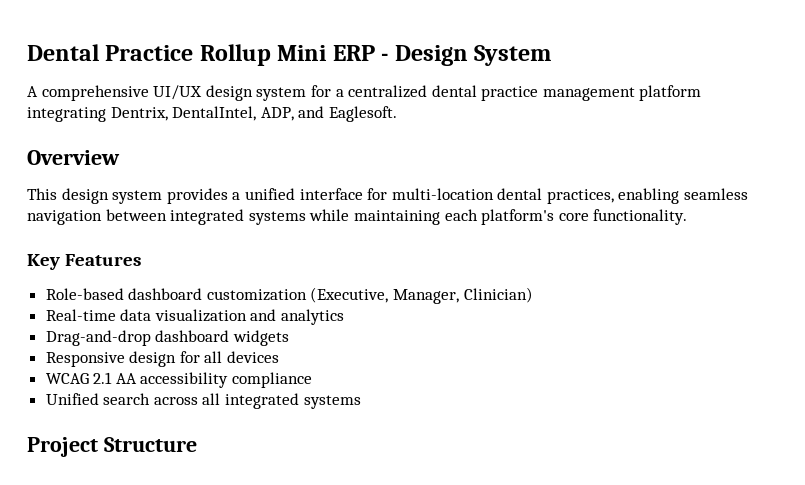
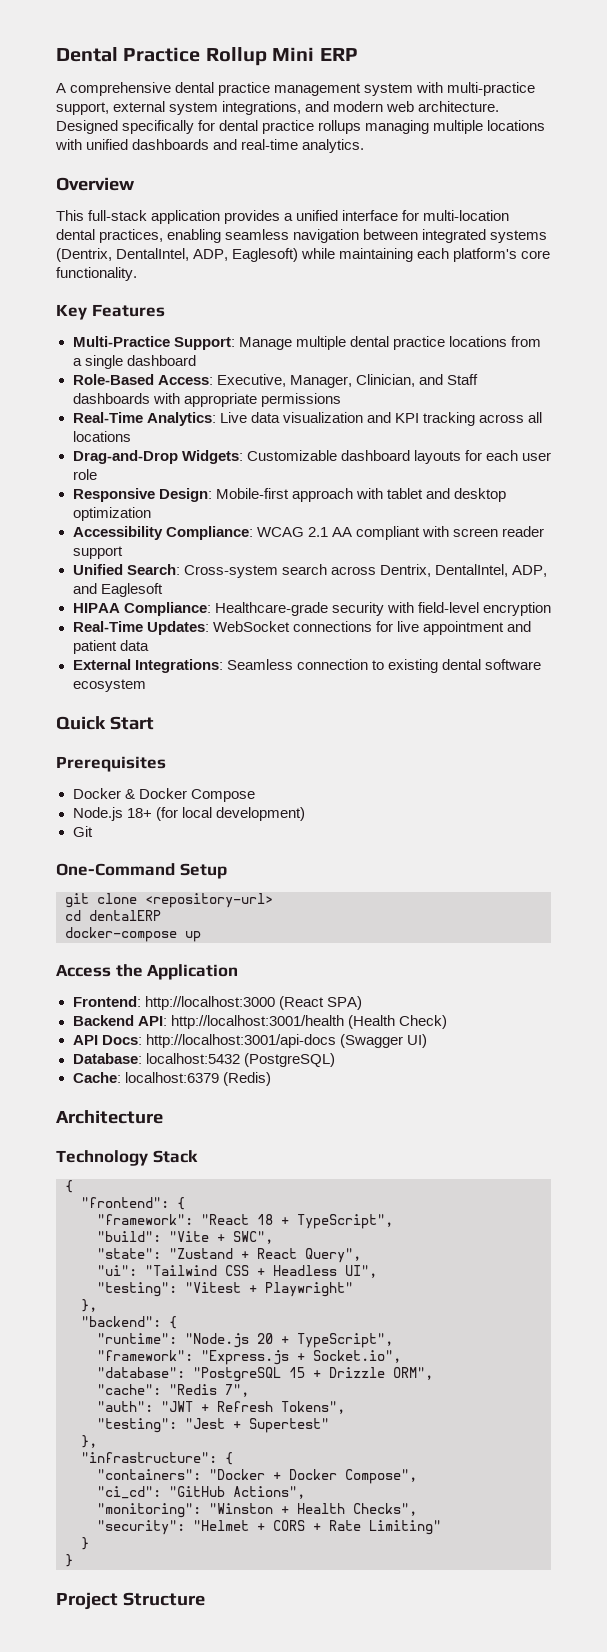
[381,45,552,66] - Design System -> (358, 54) none
[153,85,702,101] [27,106,397,122] UI/UX design system for a centralized dental practice management platform integrating Dentrix, DentalIntel, ADP, and Eaglesoft. -> [175,82,536,96] [56,101,500,115] [56,120,546,134] [55,139,365,153] dental practice management system with multi-practice support, external system integrations, and modern web architecture. Designed specifically for dental practice rollups managing multiple locations with unified dashboards and real-time analytics.
[61,188,163,204] design system -> [88,210,221,224] full-stack application
(306, 218) none -> [56,248,299,262] (Dentrix, DentalIntel, ADP, Eaglesoft)
[45,287,533,304] [45,309,345,325] [45,330,289,346] [45,351,280,367] [45,372,313,388] [45,393,361,409] Role-based dashboard customization (Executive, Manager, Clinician) // Real-time data visualization and analytics // Drag-and-drop dashboard widgets // Responsive design for all devices // WCAG 2.1 AA accessibility compliance // Unified search across all integrated systems -> [72,336,541,350] [72,355,196,369] [72,374,478,388] [72,393,341,407] [72,412,542,426] [72,431,131,442] [72,450,551,464] [72,469,97,480] [72,488,506,502] [72,507,151,521] [72,526,544,540] [72,546,123,559] [72,564,547,578] [72,583,163,597] [72,602,551,616] [72,621,531,635] [72,640,149,654] [72,659,541,673] [72,679,146,692] [56,716,154,730] [56,756,166,772] [72,788,255,802] [72,807,305,821] [72,826,93,837] [56,863,227,879] [65,893,273,908] [65,910,161,921] [65,927,201,942] [56,964,239,980] [72,996,362,1010] [72,1015,447,1029] [72,1034,427,1048] [72,1053,335,1067] [72,1072,271,1086] [56,1110,163,1124] [56,1150,198,1166] [65,1180,73,1193] [81,1197,185,1210] [97,1214,393,1229] [97,1231,273,1244] [97,1248,361,1263] [97,1265,377,1278] [97,1282,353,1297] [81,1299,97,1312] [81,1316,177,1329] [97,1333,393,1348] [97,1350,401,1365] [97,1367,433,1382] [97,1384,249,1397] [97,1401,345,1414] [97,1418,329,1433] [81,1435,97,1448] [81,1452,233,1465] [97,1469,417,1484] [97,1486,305,1499] [97,1503,417,1518] [97,1520,441,1535] [81,1537,89,1550] [65,1554,73,1567] Multi-Practice Support: Manage multiple dental practice locations from a single dashboard // Role-Based Access: Executive, Manager, Clinician, and Staff dashboards with appropriate permissions // Real-Time Analytics: Live data visualization and KPI tracking across all locations // Drag-and-Drop Widgets: Customizable dashboard layouts for each user role // Responsive Design: Mobile-first approach with tablet and desktop optimization // Accessibility Compliance: WCAG 2.1 AA compliant with screen reader support // Unified Search: Cross-system search across Dentrix, DentalIntel, ADP, and Eaglesoft // HIPAA Compliance: Healthcare-grade security with field-level encryption // Real-Time Updates: WebSocket connections for live appointment and patient data // External Integrations: Seamless connection to existing dental software ecosystem // Quick Start // Prerequisites // Docker & Docker Compose // Node.js 18+ (for local development) // Git // One-Command Setup // git clone <repository-url> // cd dentalERP // docker-compose up // Access the Application // Frontend: http://localhost:3000 (React SPA) // Backend API: http://localhost:3001/health (Health Check) // API Docs: http://localhost:3001/api-docs (Swagger UI) // Database: localhost:5432 (PostgreSQL) // Cache: localhost:6379 (Redis) // Architecture // Technology Stack // { // "frontend": { // "framework": "React 18 + TypeScript", // "build": "Vite + SWC", // "state": "Zustand + React Query", // "ui": "Tailwind CSS + Headless UI", // "testing": "Vitest + Playwright" // }, // "backend": { // "runtime": "Node.js 20 + TypeScript", // "framework": "Express.js + Socket.io", // "database": "PostgreSQL 15 + Drizzle ORM", // "cache": "Redis 7", // "auth": "JWT + Refresh Tokens", // "testing": "Jest + Supertest" // }, // "infrastructure": { // "containers": "Docker + Docker Compose", // "ci_cd": "GitHub Actions", // "monitoring": "Winston + Health Checks", // "security": "Helmet + CORS + Rate Limiting" // } // }

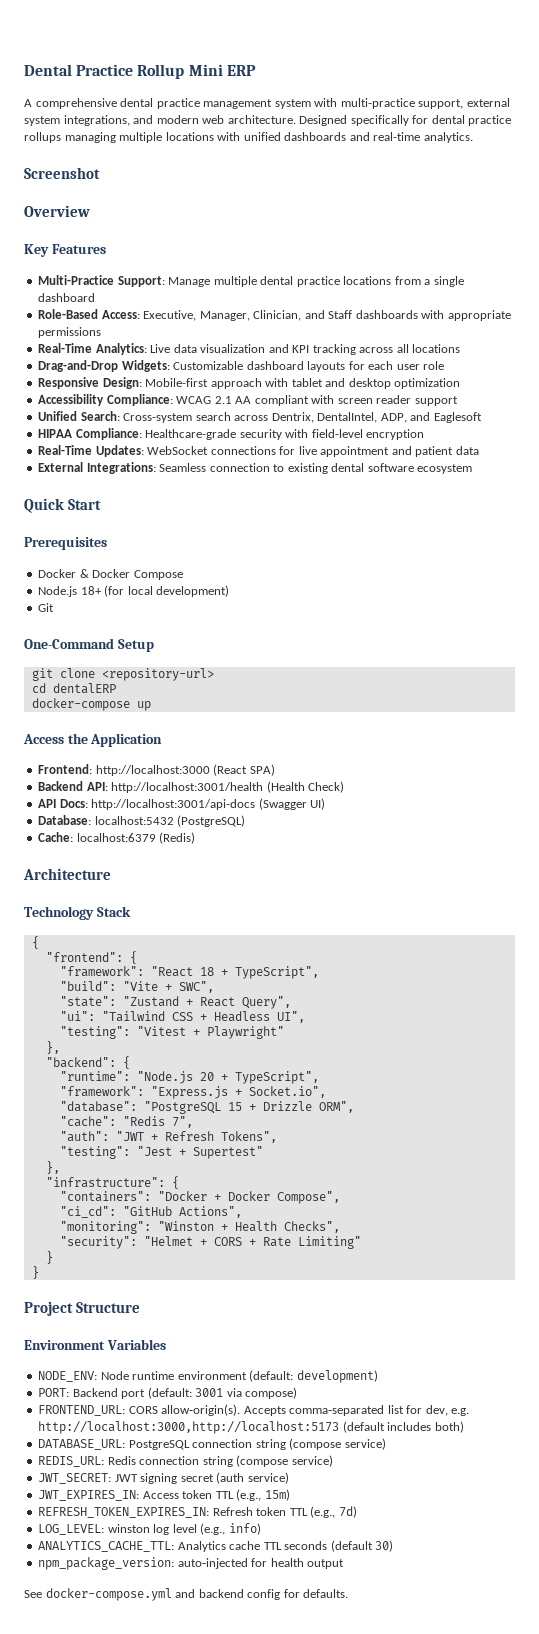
(365, 146) none -> [24,167,100,179] // Screenshot
[56,210,510,224] [56,229,548,243] [56,248,551,262] [56,267,137,281] // This full-stack application provides a unified interface for multi-location dental practices, enabling seamless navigation between integrated systems (Dentrix, DentalIntel, ADP, Eaglesoft) while maintaining each platform's core functionality. -> (90, 211) none
(205, 1599) none -> [24,1339,166,1350] [38,1370,378,1383] [38,1387,298,1399] [38,1404,470,1416] [38,1421,464,1434] [38,1438,386,1450] [38,1455,333,1467] [38,1472,289,1484] [38,1489,290,1501] [38,1506,357,1518] [38,1523,261,1535] [38,1540,394,1552] [38,1557,345,1570] [24,1588,349,1601] // Environment Variables // NODE_ENV: Node runtime environment (default: development) // PORT: Backend port (default: 3001 via compose) // FRONTEND_URL: CORS allow‑origin(s). Accepts comma‑separated list for dev, e.g. http://localhost:3000,http://localhost:5173 (default includes both) // DATABASE_URL: PostgreSQL connection string (compose service) // REDIS_URL: Redis connection string (compose service) // JWT_SECRET: JWT signing secret (auth service) // JWT_EXPIRES_IN: Access token TTL (e.g., 15m) // REFRESH_TOKEN_EXPIRES_IN: Refresh token TTL (e.g., 7d) // LOG_LEVEL: winston log level (e.g., info) // ANALYTICS_CACHE_TTL: Analytics cache TTL seconds (default 30) // npm_package_version: auto‑injected for health output // See docker-compose.yml and backend config for defaults.

